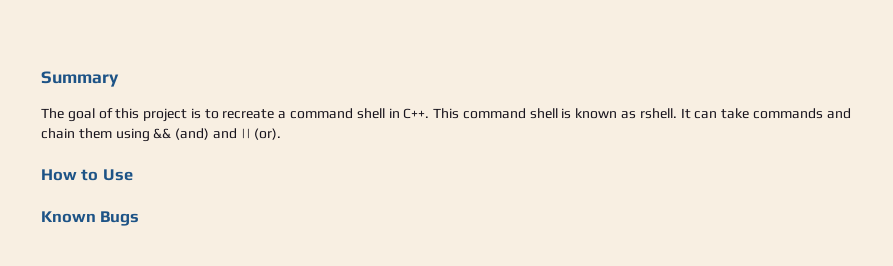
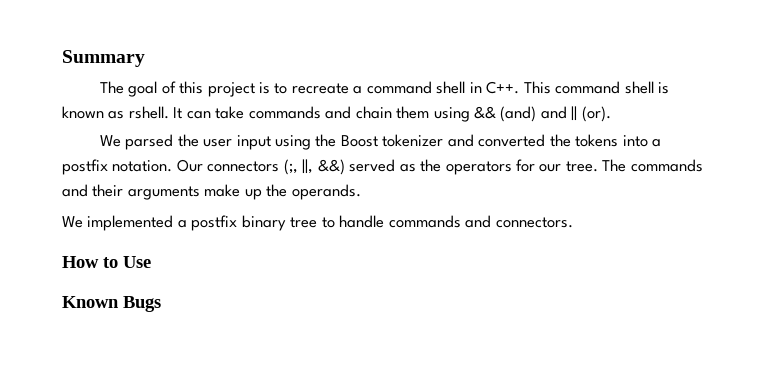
(282, 134) none -> [99,134,662,150] [62,159,703,175] [62,184,361,200] [62,215,573,231] // We parsed the user input using the Boost tokenizer and converted the tokens into a postfix notation. Our connectors (;, ||, &&) served as the operators for our tree. The commands and their arguments make up the operands. // We implemented a postfix binary tree to handle commands and connectors.

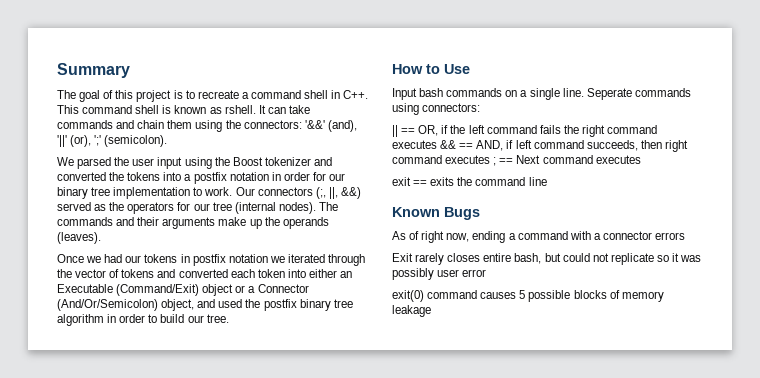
[474,106,611,122] && (and) and || (or). -> [225,120,357,132] [57,135,168,147] the connectors: '&&' (and), '||' (or), ';' (semicolon).
[112,160,173,172] notation. -> [229,172,346,181] [57,187,233,199] notation in order for our binary tree implementation to work.
[565,161,598,172] tree. -> [212,202,316,214] tree (internal nodes).
[291,184,361,200] [62,215,573,231] [62,256,151,268] [62,296,161,312] operands. // We implemented a postfix binary tree to handle commands and connectors. // How to Use // Known Bugs -> [282,217,329,229] [57,232,101,244] [57,254,366,266] [57,269,353,278] [57,284,309,296] [57,299,353,311] [57,314,229,326] [392,64,470,74] [392,88,691,100] [392,103,481,115] [392,125,658,137] [392,140,688,152] [392,155,641,166] [392,177,547,186] [392,207,480,220] [392,231,686,243] [392,253,702,265] [392,268,487,280] [392,290,664,302] [392,305,431,317] operands (leaves). // Once we had our tokens in postfix notation we iterated through the vector of tokens and converted each token into either an Executable (Command/Exit) object or a Connector (And/Or/Semicolon) object, and used the postfix binary tree algorithm in order to build our tree. // How to Use // Input bash commands on a single line. Seperate commands using connectors: // || == OR, if the left command fails the right command executes && == AND, if left command succeeds, then right command executes ; == Next command executes // exit == exits the command line // Known Bugs // As of right now, ending a command with a connector errors // Exit rarely closes entire bash, but could not replicate so it was possibly user error // exit(0) command causes 5 possible blocks of memory leakage

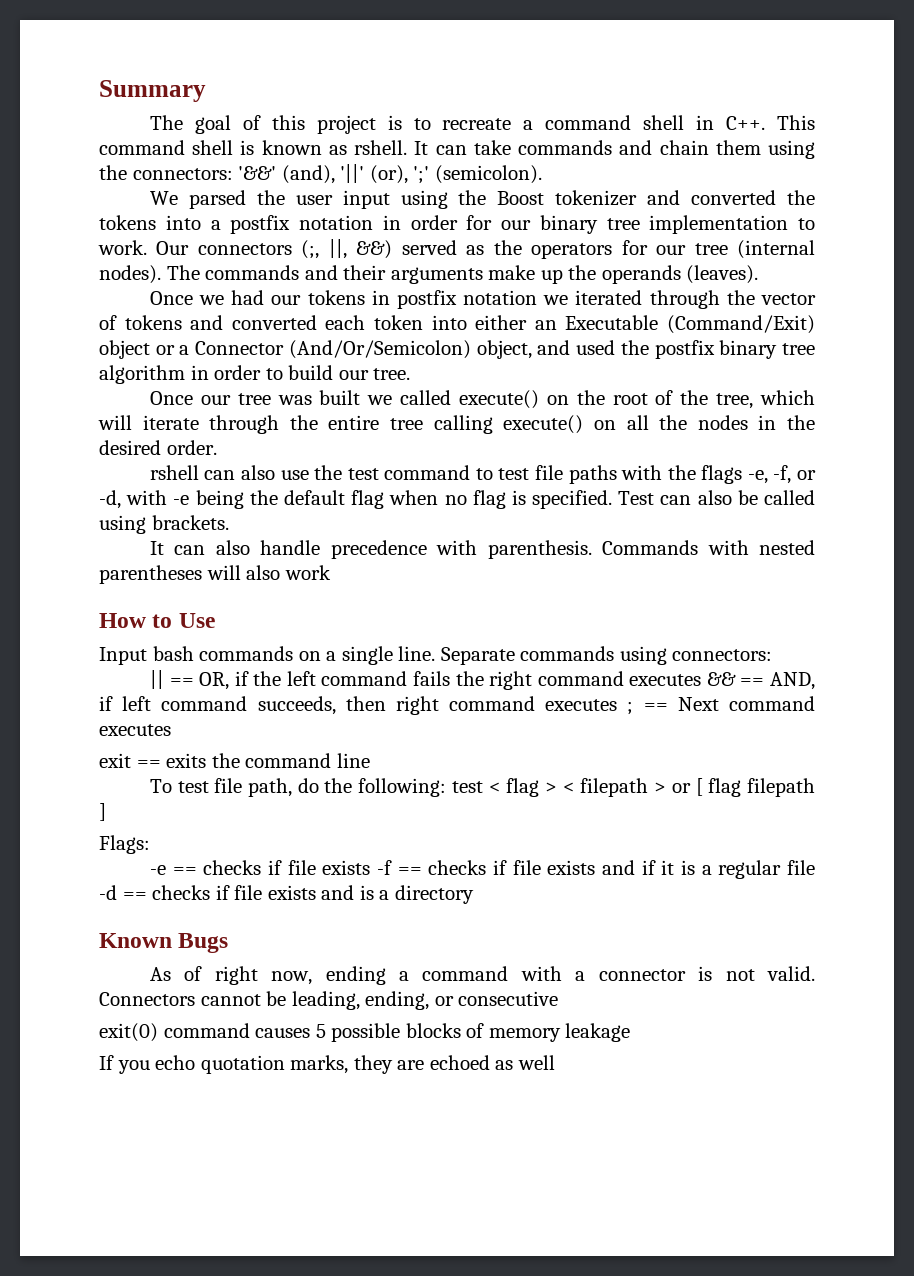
(229, 318) none -> [149,390,816,409] [98,415,816,434] [99,440,217,455] [149,465,817,484] [99,490,815,509] [99,515,229,534] [149,540,816,559] [99,565,331,584] // Once our tree was built we called execute() on the root of the tree, which will iterate through the entire tree calling execute() on all the nodes in the desired order. // rshell can also use the test command to test file paths with the flags -e, -f, or -d, with -e being the default flag when no flag is specified. Test can also be called using brackets. // It can also handle precedence with parenthesis. Commands with nested parentheses will also work
[586,88,632,100] Seperate -> [440,647,515,665] Separate
(547, 181) none -> [149,778,815,797] [99,803,106,821] [99,835,150,854] [149,860,816,879] [99,885,474,904] // To test file path, do the following: test < flag > < filepath > or [ flag filepath ] // Flags: // -e == checks if file exists -f == checks if file exists and if it is a regular file -d == checks if file exists and is a directory
[655,232,686,240] [392,253,702,265] [392,268,487,280] errors // Exit rarely closes entire bash, but could not replicate so it was possibly user error -> [698,966,816,981] [99,991,559,1010] is not valid. Connectors cannot be leading, ending, or consecutive
(431, 311) none -> [99,1055,555,1074] // If you echo quotation marks, they are echoed as well

